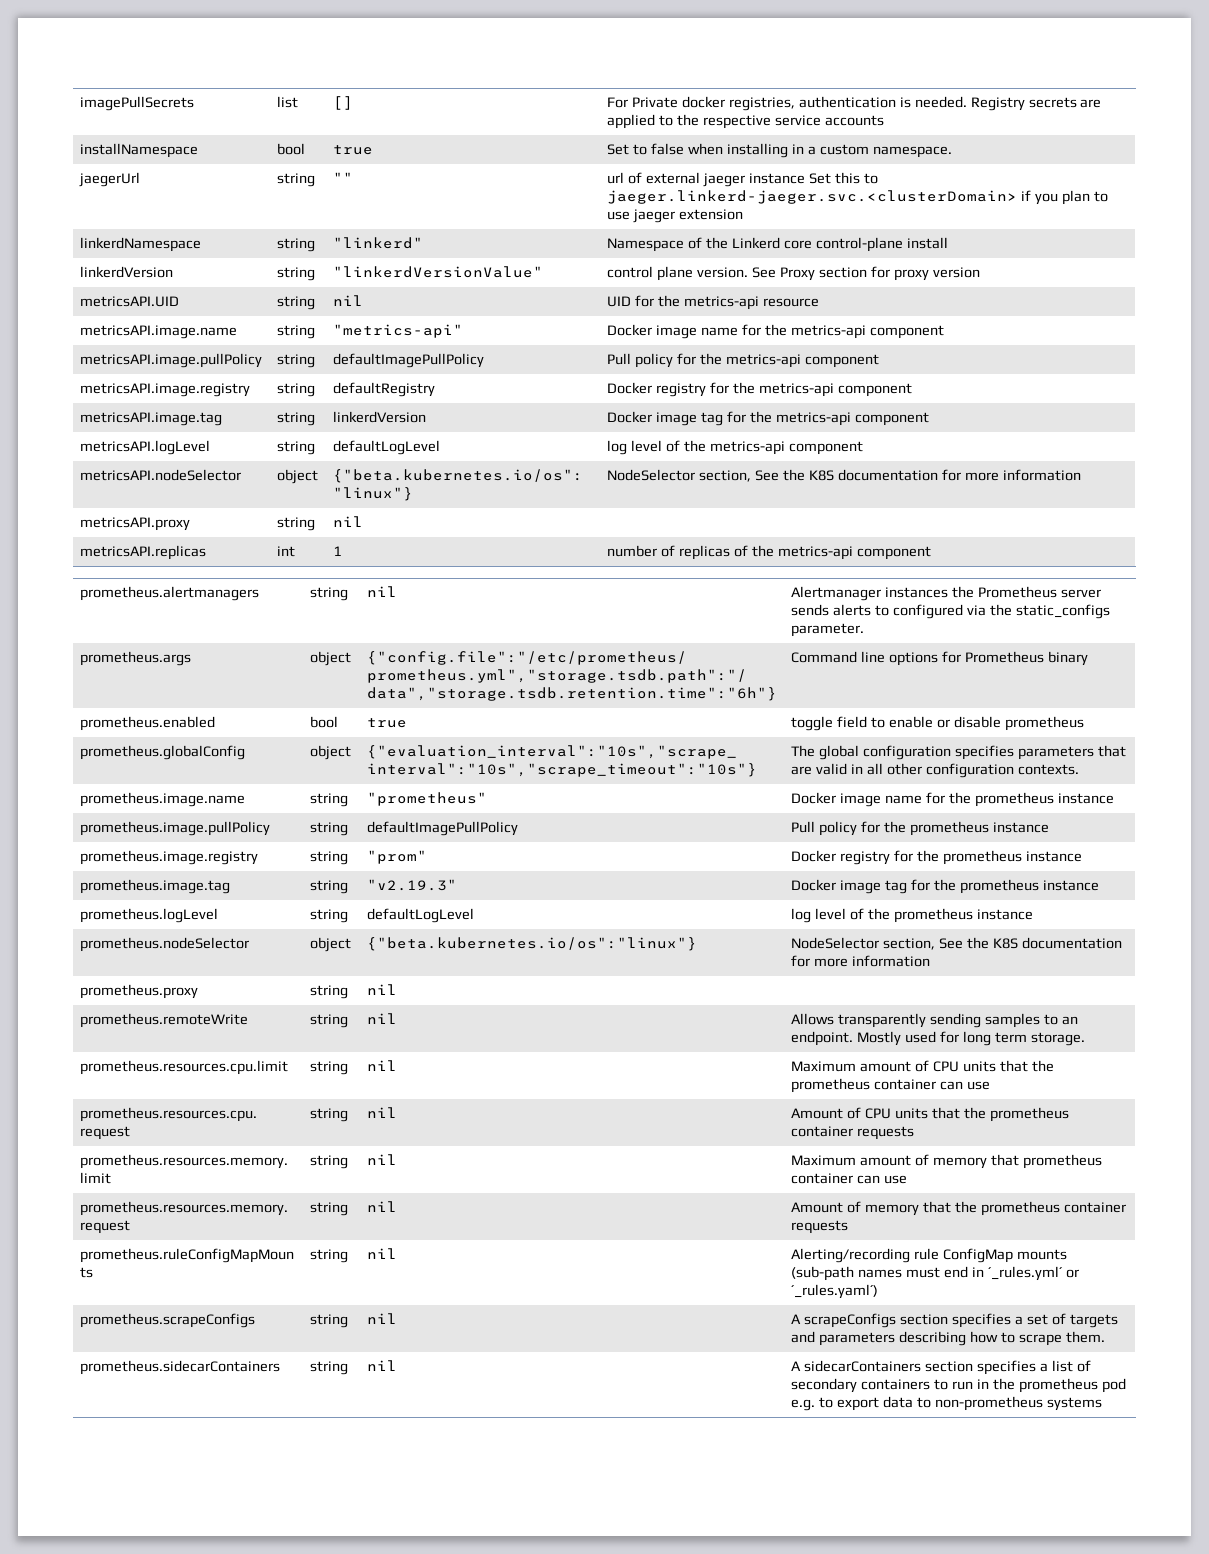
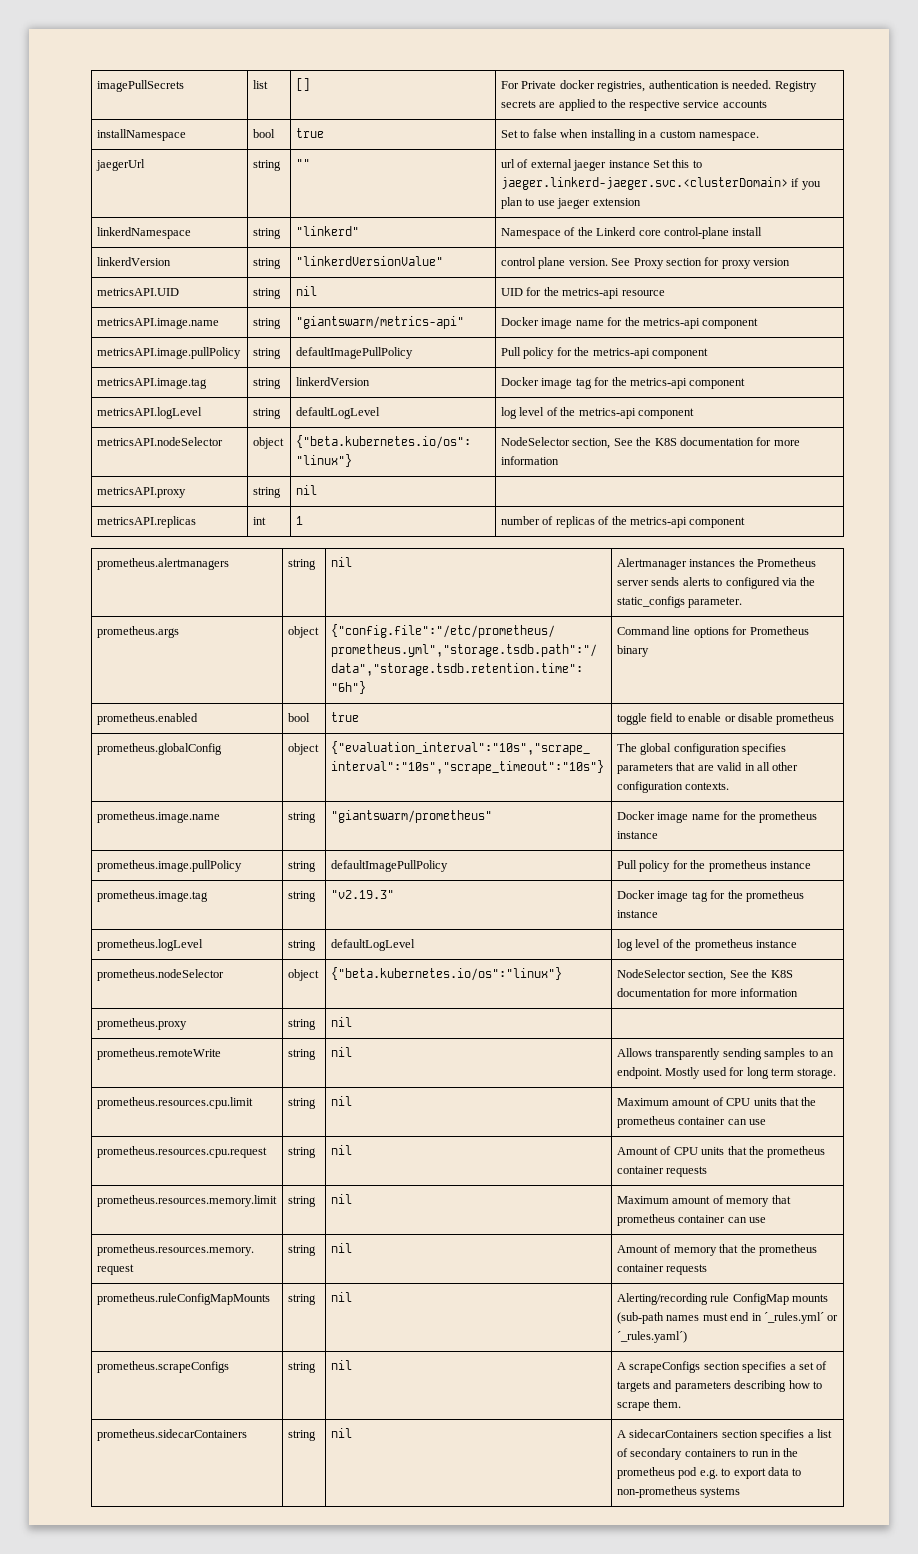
[333,324,464,338] "metrics-api" -> [296,316,465,329] "giantswarm/metrics-api"
[80,383,251,397] [277,383,316,397] [333,382,436,397] [607,382,912,397] // metricsAPI.image.registry | string | defaultRegistry | Docker registry for the metrics-api component -> (708, 353) none
[367,792,488,806] "prometheus" -> [331,810,493,823] "giantswarm/prometheus"
[80,850,259,865] [310,851,349,865] [367,850,428,864] [791,850,1082,865] // prometheus.image.registry | string | "prom" | Docker registry for the prometheus instance -> (811, 865) none

